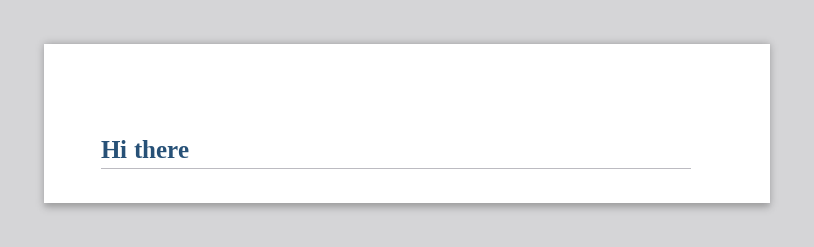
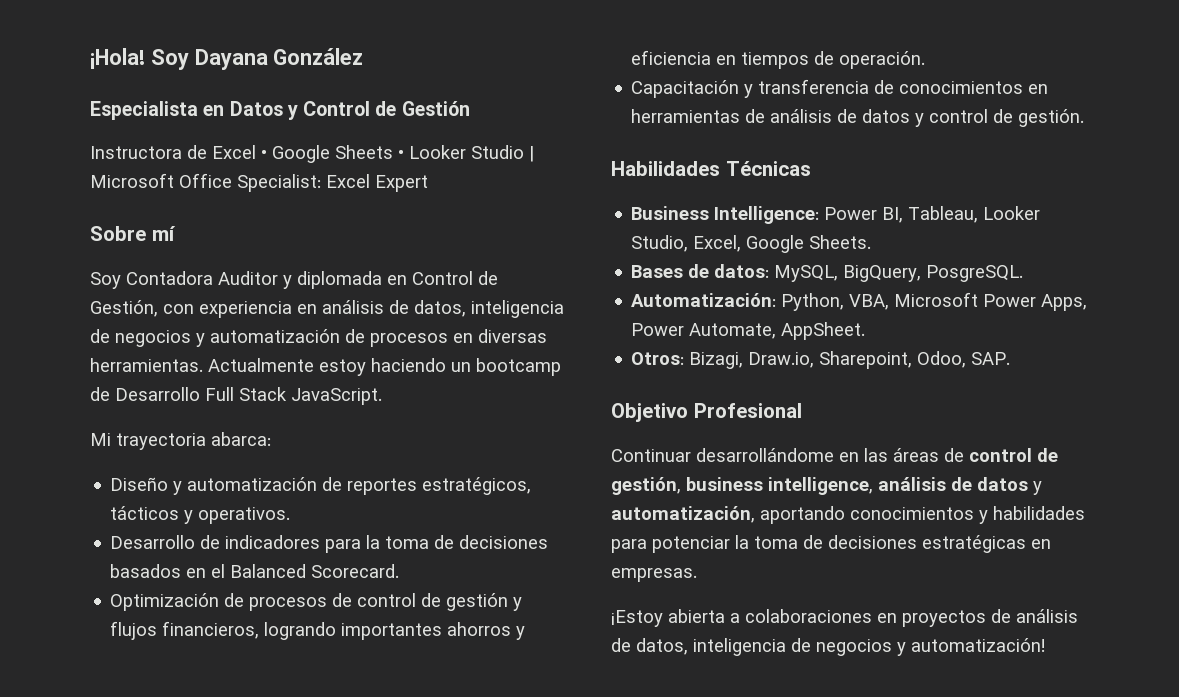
[101,140,189,158] Hi there -> [90,48,364,70] [90,101,470,120] [90,145,534,163] [90,173,428,192] [90,226,176,241] [90,271,498,289] [90,300,564,318] [90,329,547,347] [90,358,561,376] [90,387,382,405] [90,432,271,450] [110,477,532,495] [110,506,291,524] [110,535,549,553] [110,564,400,578] [110,593,523,611] [110,621,526,640] [631,50,926,69] [631,79,1049,98] [631,109,1085,127] [611,161,811,176] [631,206,1041,224] [631,235,872,253] [631,264,1024,282] [631,292,1088,311] [631,322,866,340] [631,351,1011,369] [611,403,802,422] [611,448,1058,462] [611,477,1042,495] [611,506,1085,524] [611,535,1051,553] [611,568,697,582] [611,609,1078,627] [611,638,1045,656] ¡Hola! Soy Dayana González // Especialista en Datos y Control de Gestión // Instructora de Excel • Google Sheets • Looker Studio | Microsoft Office Specialist: Excel Expert // Sobre mí // Soy Contadora Auditor y diplomada en Control de Gestión, con experiencia en análisis de datos, inteligencia de negocios y automatización de procesos en diversas herramientas. Actualmente estoy haciendo un bootcamp de Desarrollo Full Stack JavaScript. // Mi trayectoria abarca: // Diseño y automatización de reportes estratégicos, tácticos y operativos. // Desarrollo de indicadores para la toma de decisiones basados en el Balanced Scorecard. // Optimización de procesos de control de gestión y flujos financieros, logrando importantes ahorros y eficiencia en tiempos de operación. // Capacitación y transferencia de conocimientos en herramientas de análisis de datos y control de gestión. // Habilidades Técnicas // Business Intelligence: Power BI, Tableau, Looker Studio, Excel, Google Sheets. // Bases de datos: MySQL, BigQuery, PosgreSQL. // Automatización: Python, VBA, Microsoft Power Apps, Power Automate, AppSheet. // Otros: Bizagi, Draw.io, Sharepoint, Odoo, SAP. // Objetivo Profesional // Continuar desarrollándome en las áreas de control de gestión, business intelligence, análisis de datos y automatización, aportando conocimientos y habilidades para potenciar la toma de decisiones estratégicas en empresas. // ¡Estoy abierta a colaboraciones en proyectos de análisis de datos, inteligencia de negocios y automatización!

